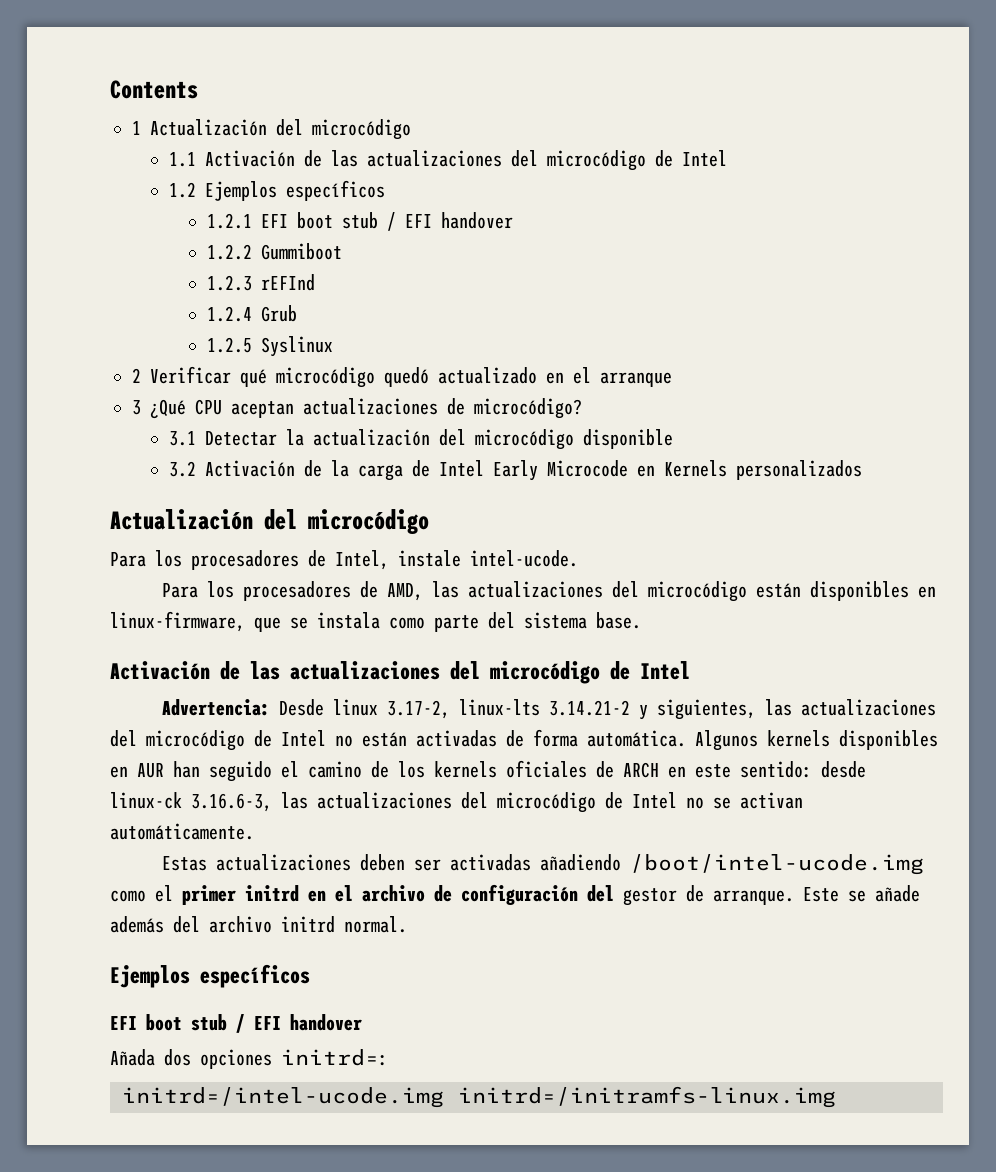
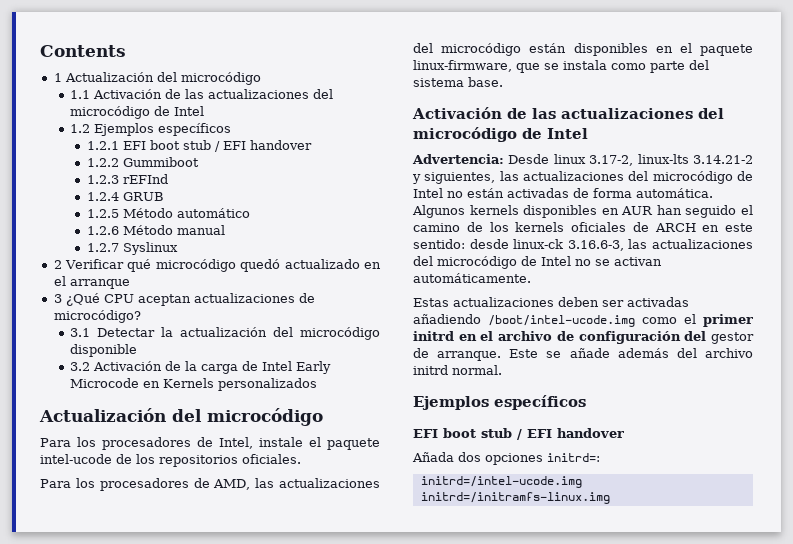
[260,305,297,322] Grub -> [122,192,164,201] GRUB
(252, 345) none -> [122,208,250,218] [86,225,225,235] [86,243,119,252] Método automático // 1.2.6 Método manual // 1.2.7
[470,550,578,567] intel-ucode. -> [309,437,380,450] [40,454,301,467] el paquete intel-ucode de los repositorios oficiales.
(936, 592) none -> [679,43,753,56] el paquete

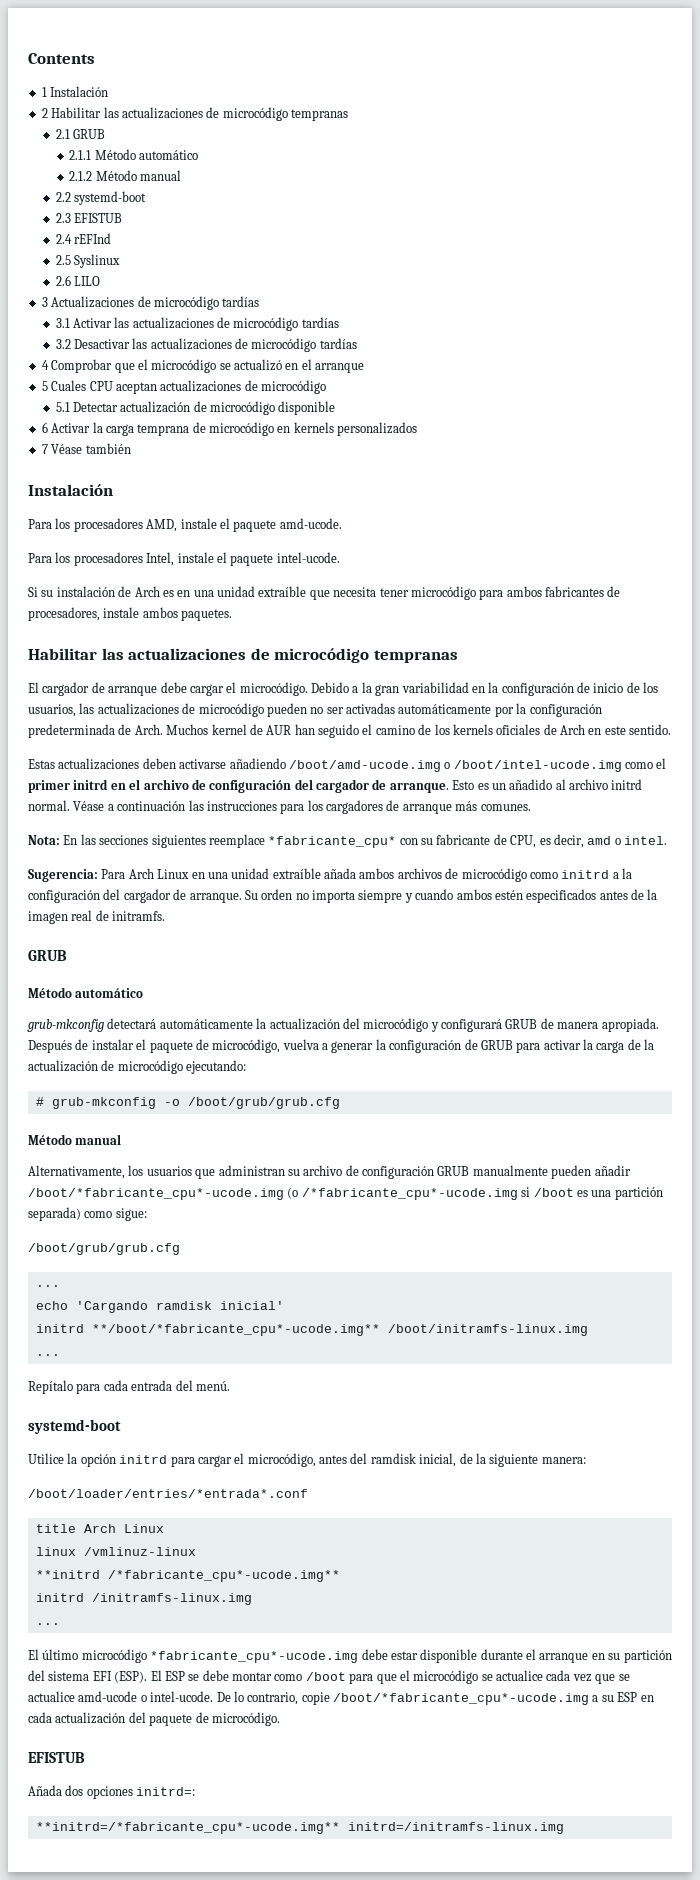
[64,72,261,85] [70,89,334,99] [70,106,205,119] [70,123,232,136] [86,140,312,152] [86,157,199,167] [86,174,168,184] [86,192,164,201] [86,208,250,218] [86,225,225,235] [86,242,178,255] [53,259,360,272] Actualización del microcódigo // 1.1 Activación de las actualizaciones del microcódigo de Intel // 1.2 Ejemplos específicos // 1.2.1 EFI boot stub / EFI handover // 1.2.2 Gummiboot // 1.2.3 rEFInd // 1.2.4 GRUB // 1.2.5 Método automático // 1.2.6 Método manual // 1.2.7 Syslinux // 2 Verificar qué microcódigo quedó actualizado -> [50,86,109,97] [41,107,348,121] [55,129,105,139] [69,149,199,160] [69,170,182,181] [55,191,146,205] [55,213,122,223] [55,233,111,244] [55,254,120,268] [55,275,100,286] [41,296,260,310] [55,317,339,331] [55,338,357,352] [41,359,282,373] Instalación // 2 Habilitar las actualizaciones de microcódigo tempranas // 2.1 GRUB // 2.1.1 Método automático // 2.1.2 Método manual // 2.2 systemd-boot // 2.3 EFISTUB // 2.4 rEFInd // 2.5 Syslinux // 2.6 LILO // 3 Actualizaciones de microcódigo tardías // 3.1 Activar las actualizaciones de microcódigo tardías // 3.2 Desactivar las actualizaciones de microcódigo tardías // 4 Comprobar que el microcódigo se actualizó
[53,293,100,306] 3 ¿Qué -> [41,380,87,391] 5 Cuales
[53,310,141,323] [70,327,380,340] [70,344,138,357] [70,361,332,374] [70,378,318,391] [39,408,323,426] [40,437,380,450] [40,454,301,467] [40,478,381,491] [413,43,753,56] [413,60,709,73] [413,77,503,87] [412,107,724,119] [413,127,588,142] [412,154,753,166] [412,171,753,184] [413,188,713,198] [412,205,619,218] microcódigo? // 3.1 Detectar la actualización del microcódigo disponible // 3.2 Activación de la carga de Intel Early Microcode en Kernels personalizados // Actualización del microcódigo // Para los procesadores de Intel, instale el paquete intel-ucode de los repositorios oficiales. // Para los procesadores de AMD, las actualizaciones del microcódigo están disponibles en el paquete linux-firmware, que se instala como parte del sistema base. // Activación de las actualizaciones del microcódigo de Intel // Advertencia: Desde linux 3.17-2, linux-lts 3.14.21-2 y siguientes, las actualizaciones del microcódigo de Intel no están activadas de forma automática. Algunos kernels disponibles en -> [261,380,326,394] [55,401,336,415] [41,422,418,436] [41,443,131,454] [28,484,113,496] [28,518,342,532] [28,552,340,566] [28,586,621,600] [28,607,233,621] [28,648,458,663] [28,682,659,696] [28,703,602,717] [28,724,263,738] microcódigo // 5.1 Detectar actualización de microcódigo disponible // 6 Activar la carga temprana de microcódigo en kernels personalizados // 7 Véase también // Instalación // Para los procesadores AMD, instale el paquete amd-ucode. // Para los procesadores Intel, instale el paquete intel-ucode. // Si su instalación de Arch es en una unidad extraíble que necesita tener microcódigo para ambos fabricantes de procesadores, instale ambos paquetes. // Habilitar las actualizaciones de microcódigo tempranas // El cargador de arranque debe cargar el microcódigo. Debido a la gran variabilidad en la configuración de inicio de los usuarios, las actualizaciones de microcódigo pueden no ser activadas automáticamente por la configuración predeterminada de Arch. Muchos kernel de
[654,223,696,232] ARCH -> [560,724,585,735] Arch
[413,239,753,251] [413,256,662,269] [413,273,531,283] sentido: desde linux-ck 3.16.6-3, las actualizaciones del microcódigo de Intel no se activan automáticamente. -> [629,724,672,735] sentido.
[602,297,689,307] [413,314,481,324] ser activadas añadiendo -> [179,758,451,772] activarse añadiendo /boot/amd-ucode.img o
[711,332,754,344] [413,348,753,361] [413,365,502,375] [413,395,586,410] [413,428,624,440] gestor de arranque. Este se añade además del archivo initrd normal. // Ejemplos específicos // EFI boot stub / EFI handover -> [316,779,643,793] [28,800,531,814] [28,834,667,848] [28,868,632,882] [28,889,658,903] [28,910,166,924] [28,950,67,961] [28,987,144,998] [27,1018,659,1032] [28,1039,655,1053] [28,1060,247,1074] [35,1097,340,1109] [28,1134,122,1145] [28,1165,631,1179] [28,1187,663,1200] [28,1207,147,1221] [28,1243,180,1255] [35,1285,60,1287] [35,1301,284,1313] [35,1324,588,1336] [35,1354,60,1356] [28,1380,230,1394] [28,1419,121,1434] [28,1453,586,1467] [28,1489,308,1498] [35,1524,164,1533] [35,1547,196,1556] [35,1570,340,1582] [35,1593,252,1605] [35,1623,60,1625] [28,1649,672,1663] [28,1670,630,1684] [28,1691,654,1705] [28,1712,280,1726] [28,1752,85,1763] cargador de arranque. Esto es un añadido al archivo initrd normal. Véase a continuación las instrucciones para los cargadores de arranque más comunes. // Nota: En las secciones siguientes reemplace *fabricante_cpu* con su fabricante de CPU, es decir, amd o intel. // Sugerencia: Para Arch Linux en una unidad extraíble añada ambos archivos de microcódigo como initrd a la configuración del cargador de arranque. Su orden no importa siempre y cuando ambos estén especificados antes de la imagen real de initramfs. // GRUB // Método automático // grub-mkconfig detectará automáticamente la actualización del microcódigo y configurará GRUB de manera apropiada. Después de instalar el paquete de microcódigo, vuelva a generar la configuración de GRUB para activar la carga de la actualización de microcódigo ejecutando: // # grub-mkconfig -o /boot/grub/grub.cfg // Método manual // Alternativamente, los usuarios que administran su archivo de configuración GRUB manualmente pueden añadir /boot/*fabricante_cpu*-ucode.img (o /*fabricante_cpu*-ucode.img si /boot es una partición separada) como sigue: // /boot/grub/grub.cfg // ... // echo 'Cargando ramdisk inicial' // initrd **/boot/*fabricante_cpu*-ucode.img** /boot/initramfs-linux.img // ... // Repítalo para cada entrada del menú. // systemd-boot // Utilice la opción initrd para cargar el microcódigo, antes del ramdisk inicial, de la siguiente manera: // /boot/loader/entries/*entrada*.conf // title Arch Linux // linux /vmlinuz-linux // **initrd /*fabricante_cpu*-ucode.img** // initrd /initramfs-linux.img // ... // El último microcódigo *fabricante_cpu*-ucode.img debe estar disponible durante el arranque en su partición del sistema EFI (ESP). El ESP se debe montar como /boot para que el microcódigo se actualice cada vez que se actualice amd-ucode o intel-ucode. De lo contrario, copie /boot/*fabricante_cpu*-ucode.img a su ESP en cada actualización del paquete de microcódigo. // EFISTUB
[420,476,582,488] initrd=/intel-ucode.img -> [35,1822,340,1834] **initrd=/*fabricante_cpu*-ucode.img**

